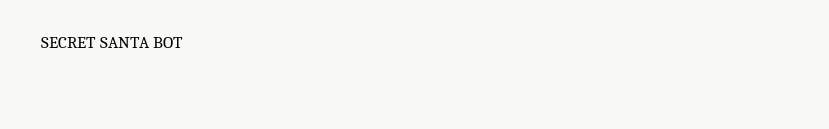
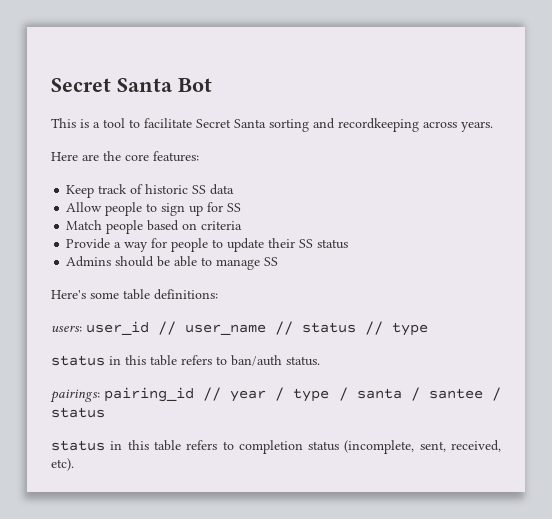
[41,37,184,48] SECRET SANTA BOT -> [51,78,212,92] [51,118,493,132] [51,151,199,162] [66,184,235,198] [66,202,242,216] [66,220,243,234] [66,238,349,252] [66,256,279,270] [51,289,218,300] [51,321,428,336] [51,355,320,366] [50,387,502,403] [51,407,105,418] [51,440,502,454] [51,458,74,471] Secret Santa Bot // This is a tool to facilitate Secret Santa sorting and recordkeeping across years. // Here are the core features: // Keep track of historic SS data // Allow people to sign up for SS // Match people based on criteria // Provide a way for people to update their SS status // Admins should be able to manage SS // Here's some table definitions: // users: user_id // user_name // status // type // status in this table refers to ban/auth status. // pairings: pairing_id // year / type / santa / santee / status // status in this table refers to completion status (incomplete, sent, received, etc).

